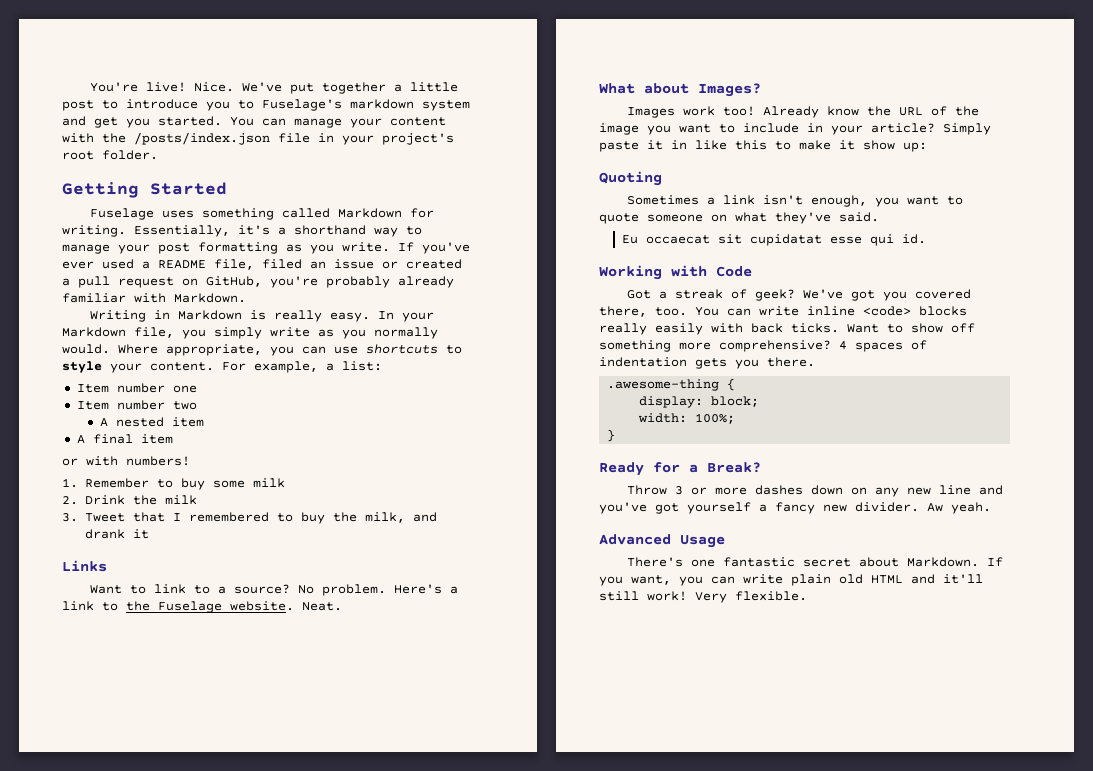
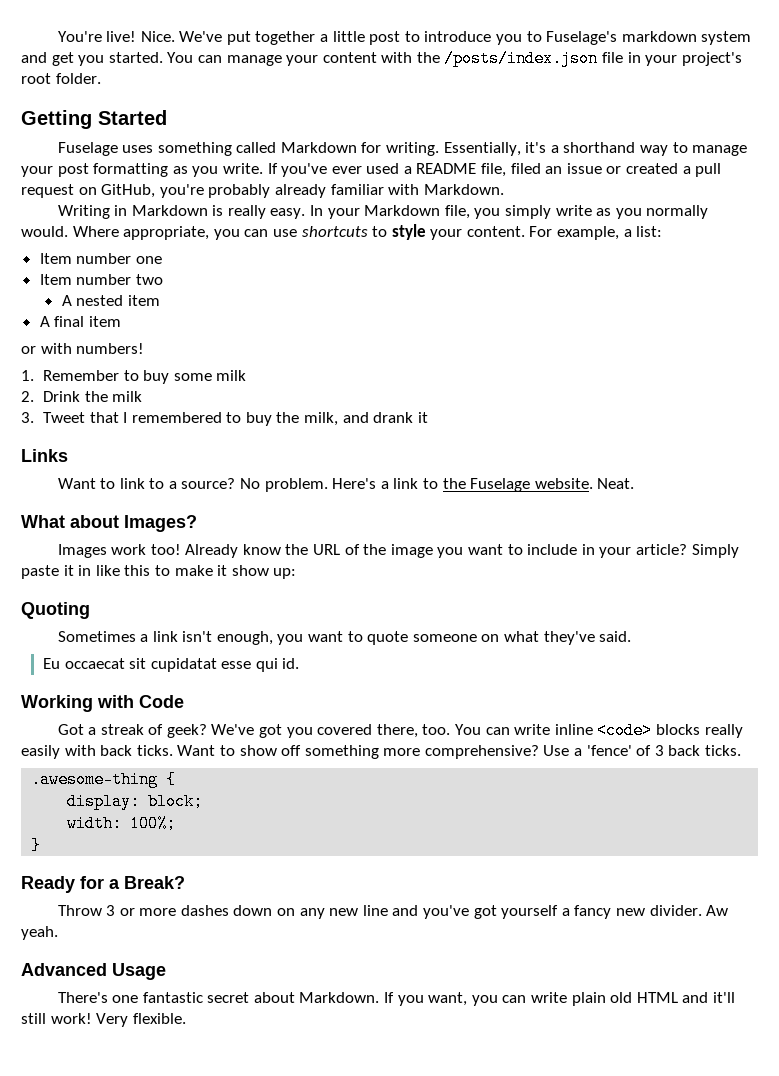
[839,340,927,352] [599,357,815,369] 4 spaces of indentation gets you there. -> [543,745,742,756] Use a 'fence' of 3 back ticks.

